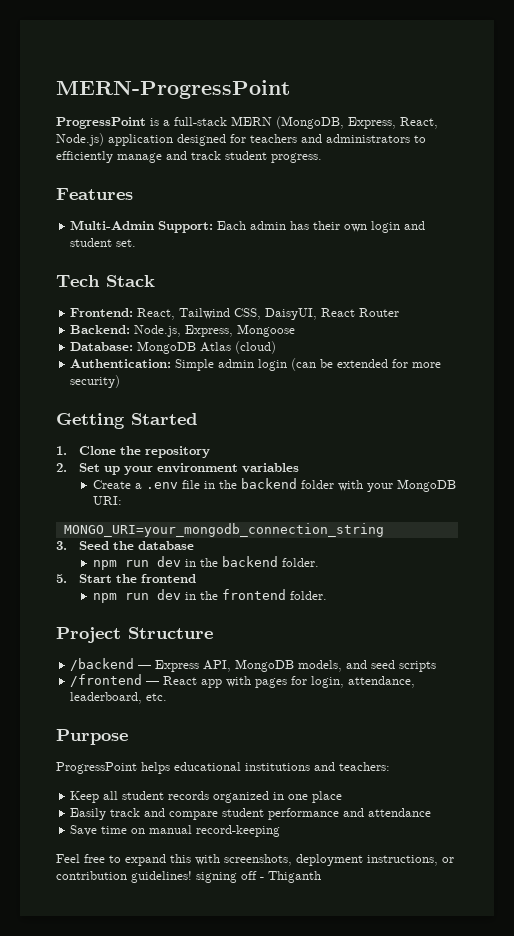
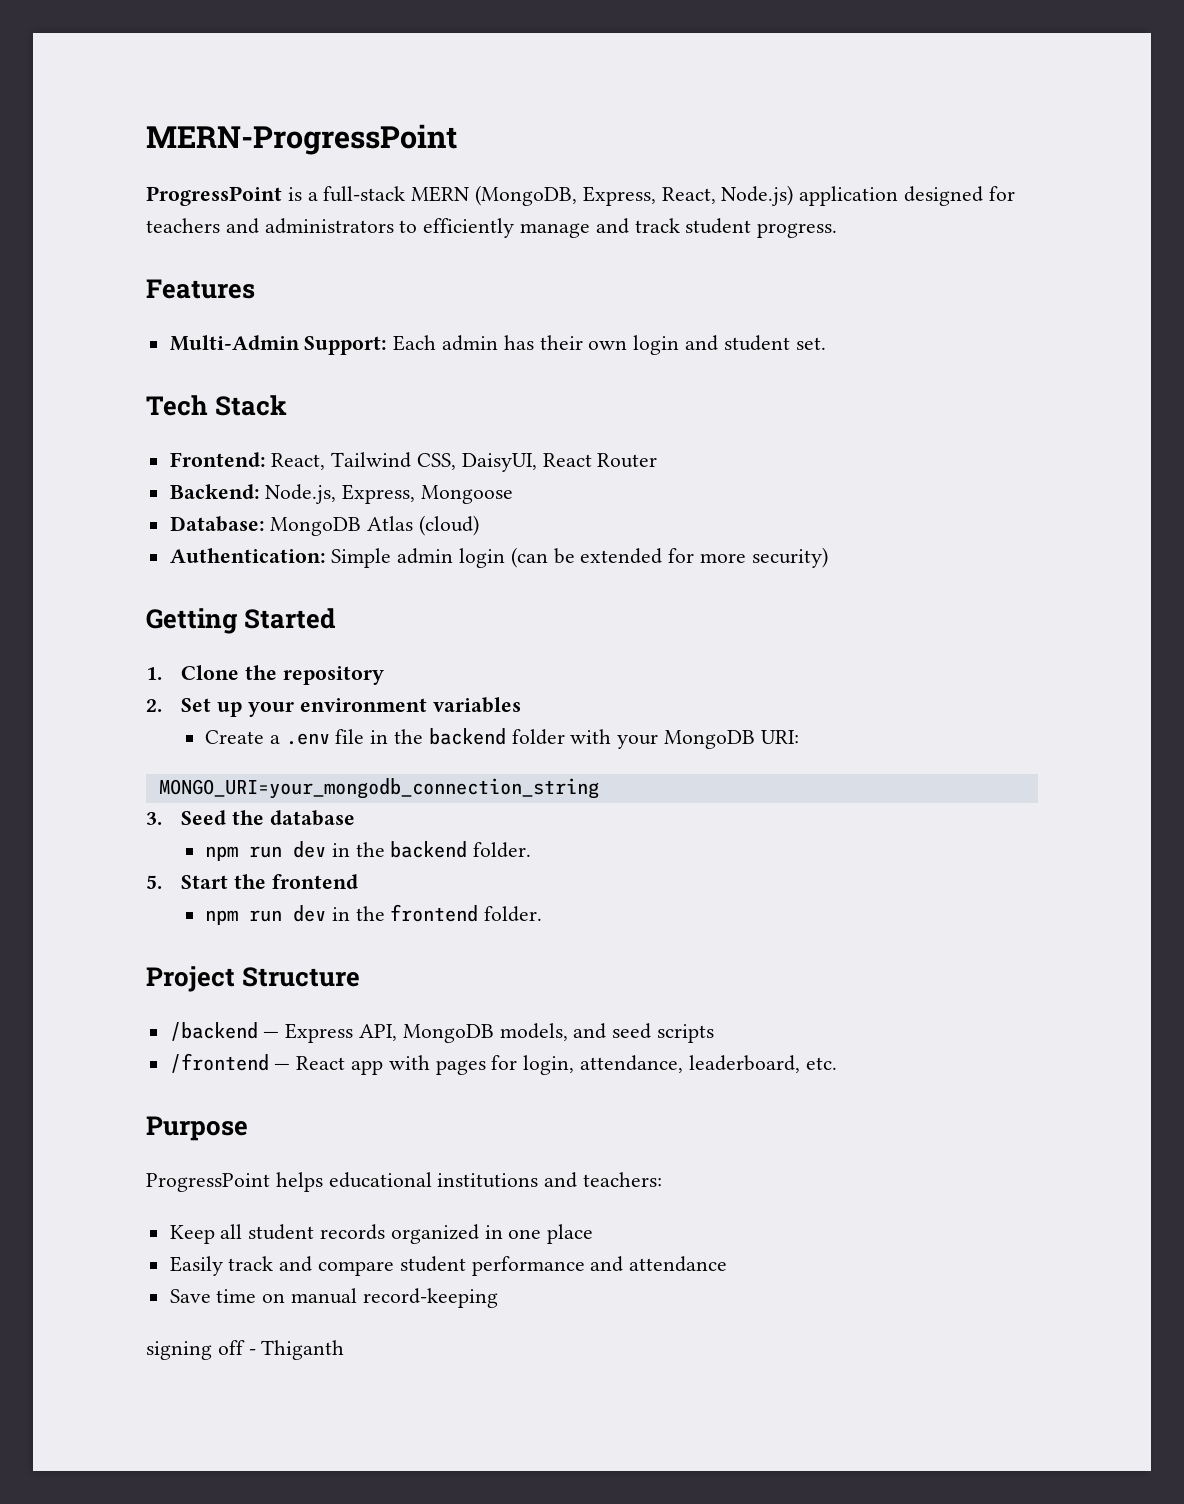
[56,854,454,866] [56,871,192,883] Feel free to expand this with screenshots, deployment instructions, or contribution guidelines! -> (498, 1298) none

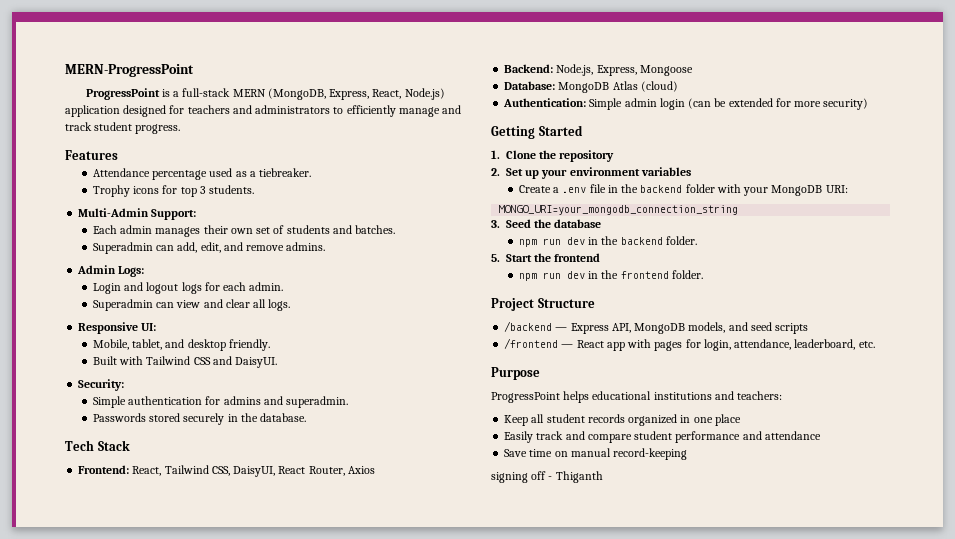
(255, 289) none -> [92,168,312,180] [92,185,255,197] // Attendance percentage used as a tiebreaker. // Trophy icons for top 3 students.
(388, 345) none -> (197, 214) //
[503,335,534,350] has -> [155,227,201,237] manages
[633,335,826,355] login and student set. -> [256,225,396,234] [92,242,326,254] [77,265,145,277] [92,282,284,294] [92,299,291,311] [78,322,157,334] [92,339,270,351] [92,356,278,368] [78,379,125,391] [92,396,349,408] [92,413,307,425] set of students and batches. // Superadmin can add, edit, and remove admins. // Admin Logs: // Login and logout logs for each admin. // Superadmin can view and clear all logs. // Responsive UI: // Mobile, tablet, and desktop friendly. // Built with Tailwind CSS and DaisyUI. // Security: // Simple authentication for admins and superadmin. // Passwords stored securely in the database.
[597,453,658,468] Router -> [308,466,375,476] Router, Axios

